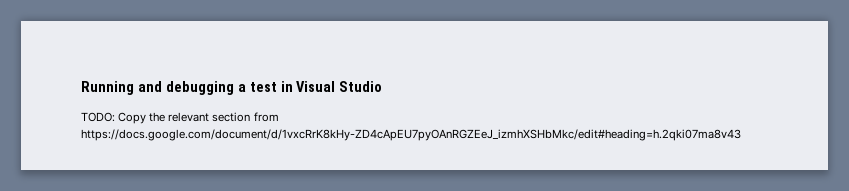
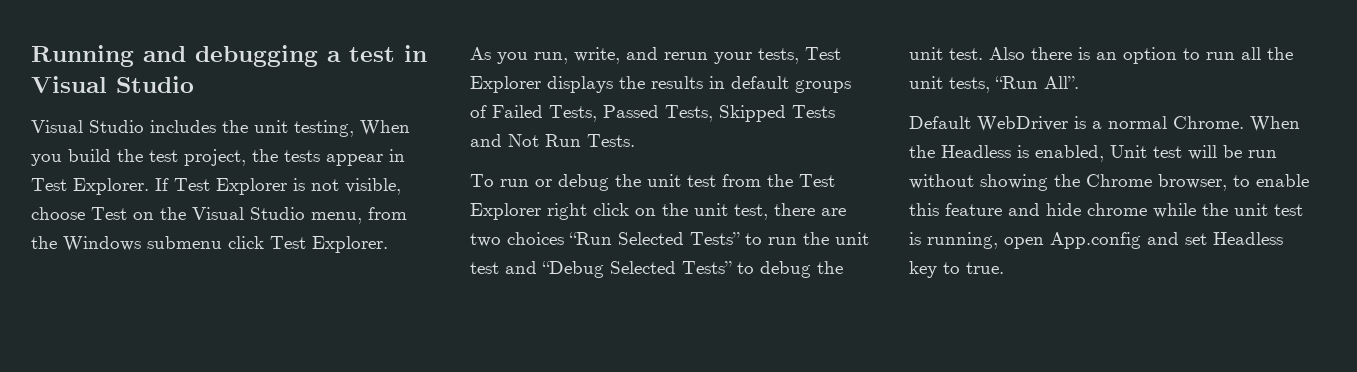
[81,112,279,124] [81,129,741,141] TODO: Copy the relevant section from https://docs.google.com/document/d/1vxcRrK8kHy-ZD4cApEU7pyOAnRGZEeJ_izmhXSHbMkc/edit#heading=h.2qki07ma8v43 -> [31,120,410,137] [31,149,405,166] [31,178,401,195] [31,207,407,224] [31,236,388,253] [470,47,841,64] [470,76,851,93] [470,105,835,122] [470,134,635,147] [470,174,835,191] [470,203,846,220] [470,232,869,247] [470,261,843,278] [909,47,1293,64] [909,76,1079,93] [909,116,1300,132] [909,145,1277,162] [909,174,1309,191] [909,203,1303,218] [909,232,1283,249] [909,261,1004,278] Visual Studio includes the unit testing, When you build the test project, the tests appear in Test Explorer. If Test Explorer is not visible, choose Test on the Visual Studio menu, from the Windows submenu click Test Explorer. // As you run, write, and rerun your tests, Test Explorer displays the results in default groups of Failed Tests, Passed Tests, Skipped Tests and Not Run Tests. // To run or debug the unit test from the Test Explorer right click on the unit test, there are two choices “Run Selected Tests” to run the unit test and “Debug Selected Tests” to debug the unit test. Also there is an option to run all the unit tests, “Run All”. // Default WebDriver is a normal Chrome. When the Headless is enabled, Unit test will be run without showing the Chrome browser, to enable this feature and hide chrome while the unit test is running, open App.config and set Headless key to true.

